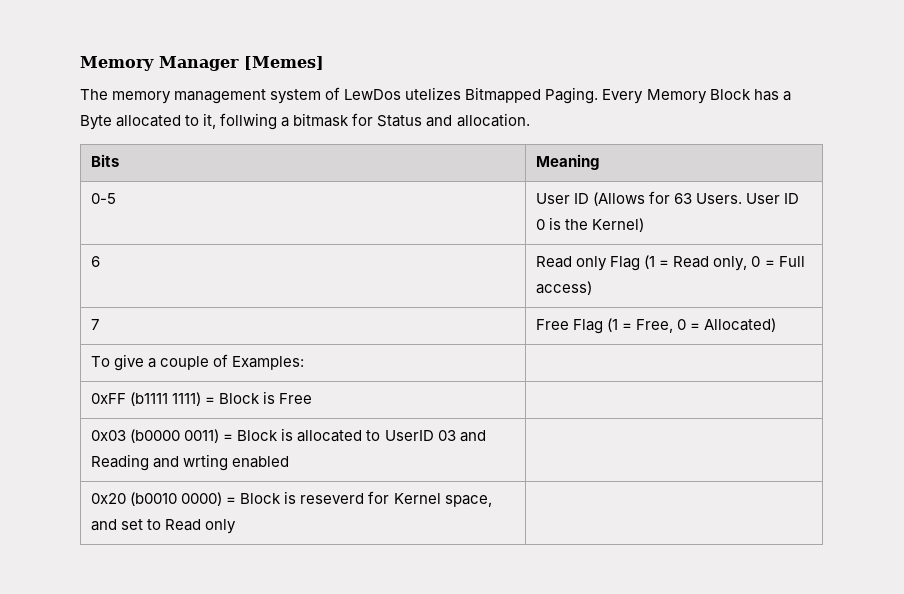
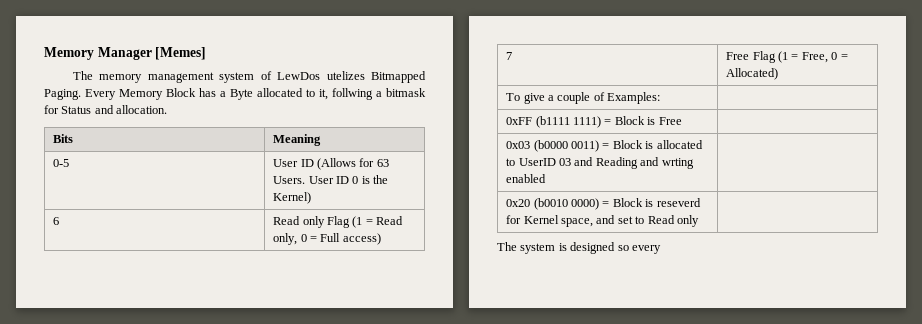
(237, 526) none -> [497,242,661,254] // The system is designed so every

